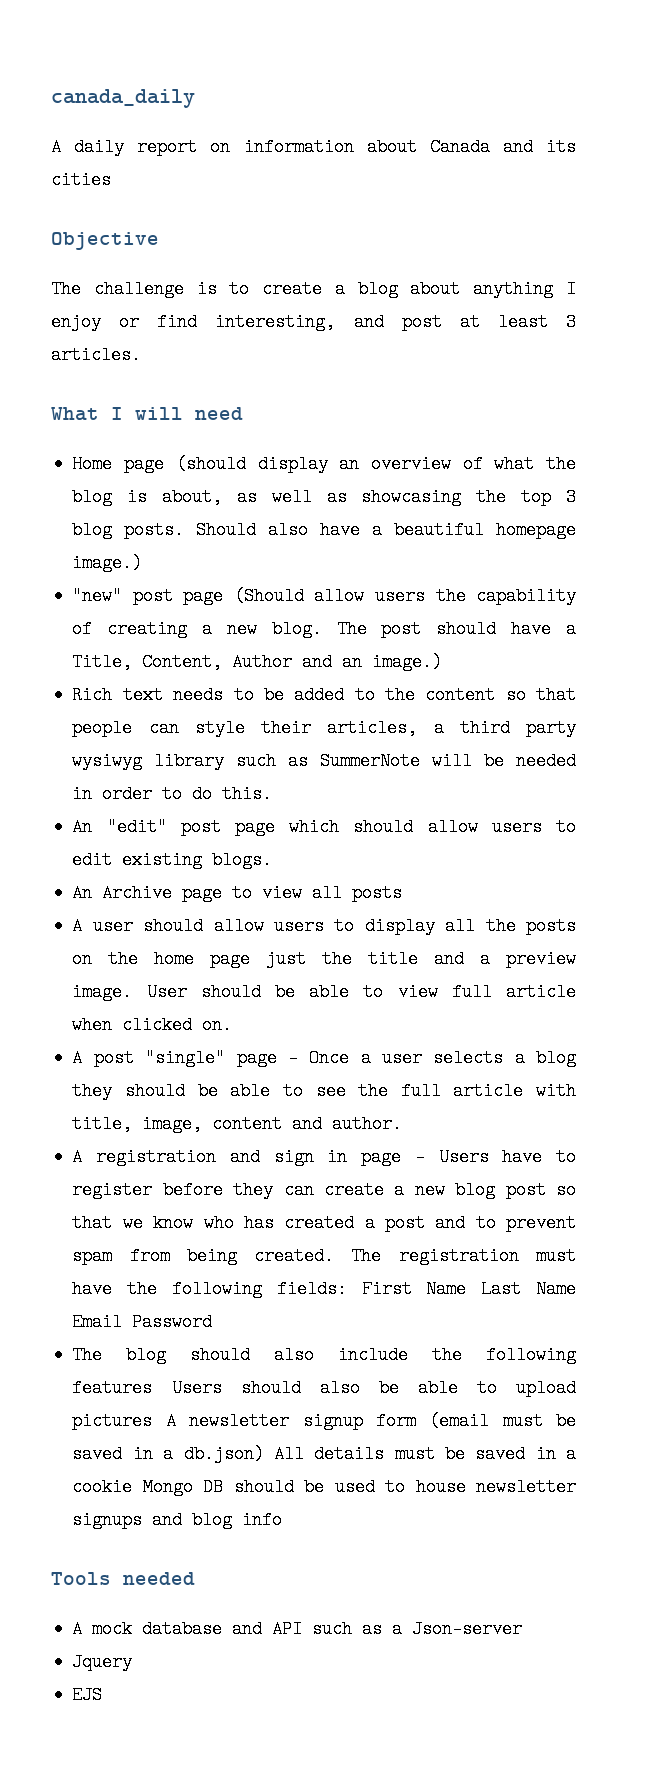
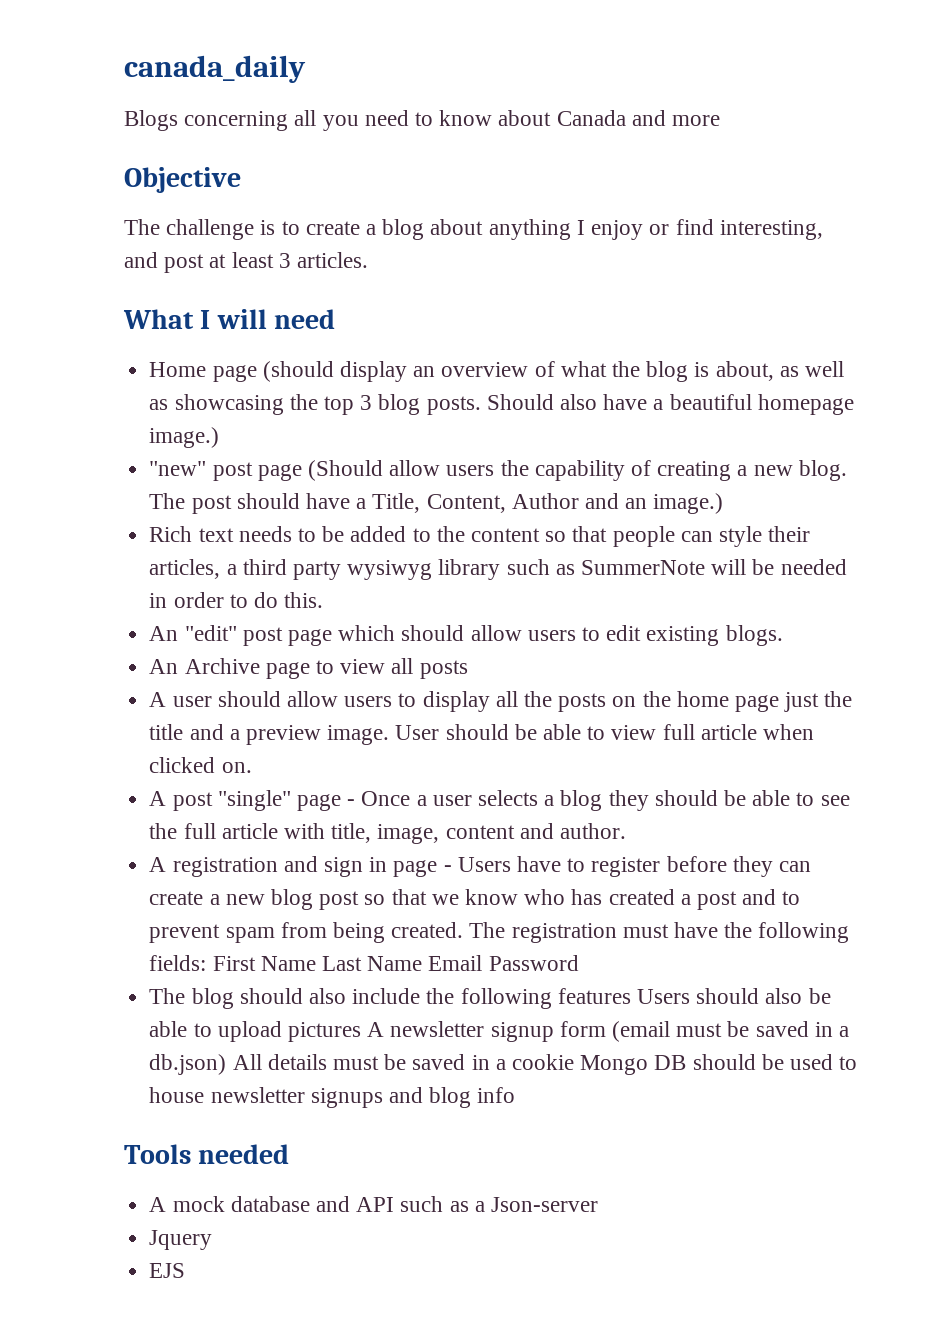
[51,138,354,156] A daily report on information -> [124,110,493,131] Blogs concerning all you need to know
[546,138,576,156] [51,171,111,189] its cities -> [672,115,721,126] more

